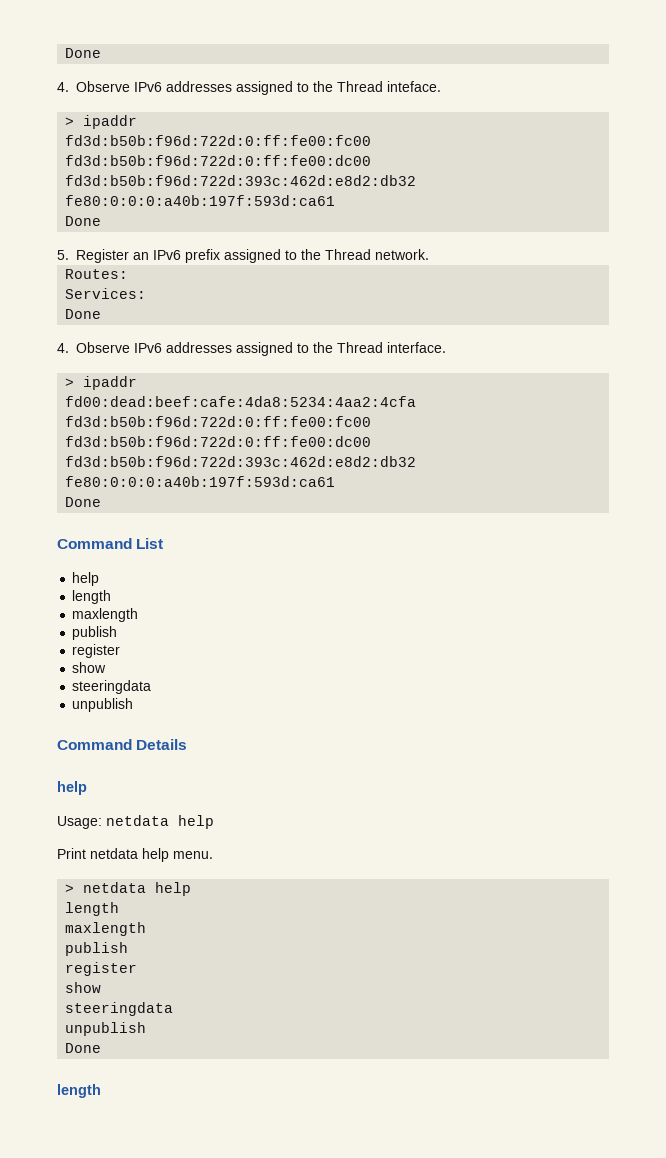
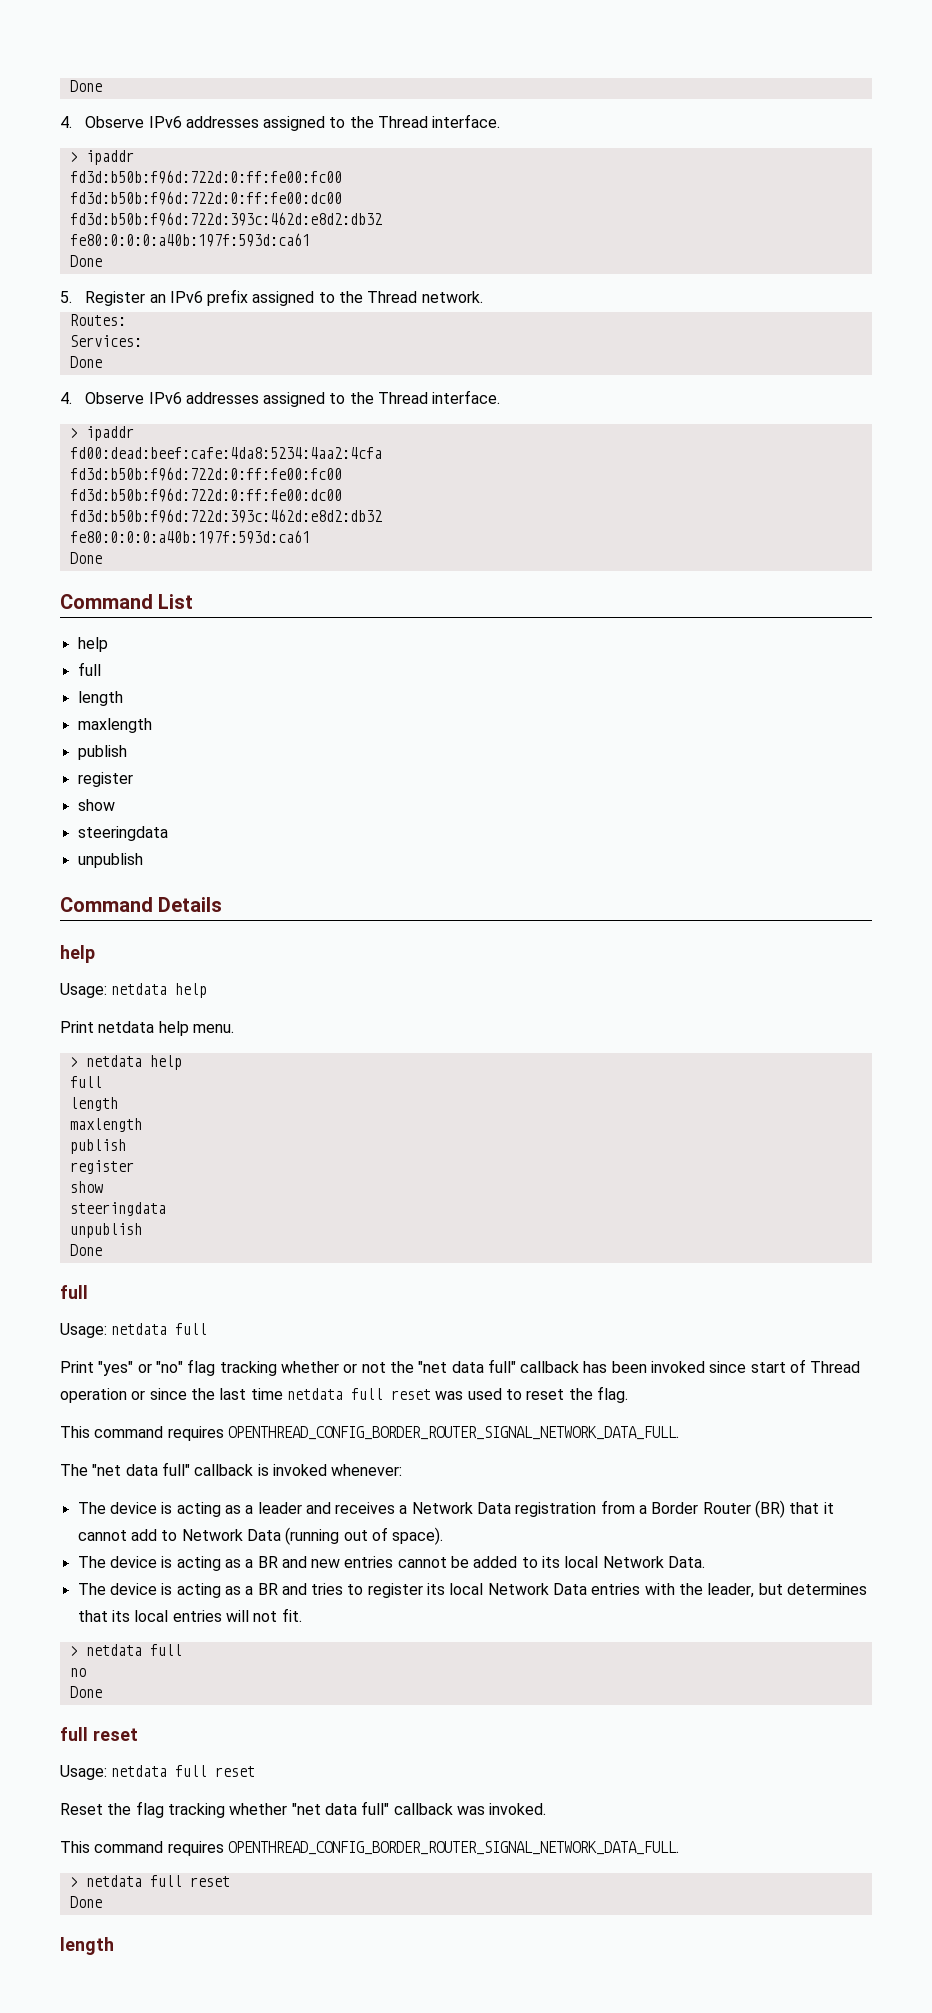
[65,48,102,58] [57,81,441,95] Done // 4. Observe IPv6 addresses assigned to the Thread inteface. -> [69,80,102,92] [60,114,501,131] Done // 4. Observe IPv6 addresses assigned to the Thread interface.
(100, 579) none -> [77,662,101,676] // full
(192, 889) none -> [69,1076,102,1088] // full
(102, 1048) none -> [60,1285,88,1299] [60,1323,208,1338] [60,1359,861,1376] [60,1386,628,1403] [60,1426,679,1441] [60,1462,403,1476] [77,1500,834,1518] [77,1527,444,1545] [77,1556,706,1571] [77,1583,868,1598] [77,1608,302,1622] [69,1644,182,1656] [69,1668,86,1677] [69,1686,102,1698] [60,1727,138,1741] [60,1765,256,1780] [60,1801,547,1818] [60,1841,679,1856] [69,1875,230,1887] [69,1896,102,1908] // full // Usage: netdata full // Print "yes" or "no" flag tracking whether or not the "net data full" callback has been invoked since start of Thread operation or since the last time netdata full reset was used to reset the flag. // This command requires OPENTHREAD_CONFIG_BORDER_ROUTER_SIGNAL_NETWORK_DATA_FULL. // The "net data full" callback is invoked whenever: // The device is acting as a leader and receives a Network Data registration from a Border Router (BR) that it cannot add to Network Data (running out of space). // The device is acting as a BR and new entries cannot be added to its local Network Data. // The device is acting as a BR and tries to register its local Network Data entries with the leader, but determines that its local entries will not fit. // > netdata full // no // Done // full reset // Usage: netdata full reset // Reset the flag tracking whether "net data full" callback was invoked. // This command requires OPENTHREAD_CONFIG_BORDER_ROUTER_SIGNAL_NETWORK_DATA_FULL. // > netdata full reset // Done

